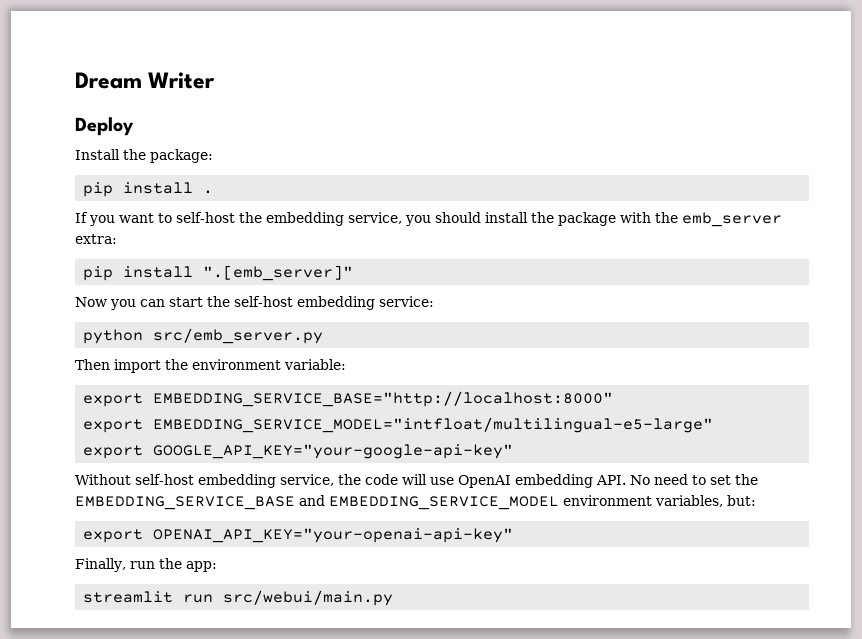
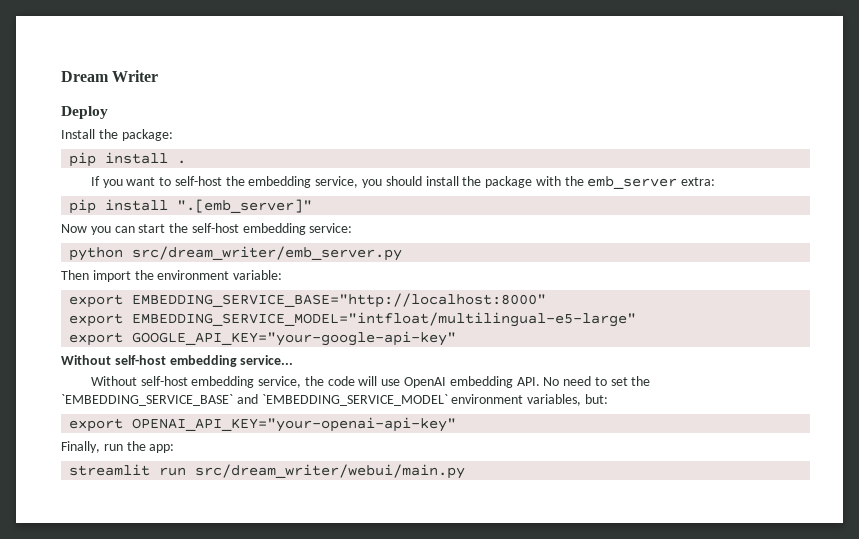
[153,328,324,344] src/emb_server.py -> [132,246,403,261] src/dream_writer/emb_server.py
(514, 451) none -> [61,355,294,367] // Without self-host embedding service...
[75,495,559,510] EMBEDDING_SERVICE_BASE and EMBEDDING_SERVICE_MODEL -> [61,394,448,406] `EMBEDDING_SERVICE_BASE` and `EMBEDDING_SERVICE_MODEL`
[223,590,394,606] src/webui/main.py -> [195,464,466,479] src/dream_writer/webui/main.py

